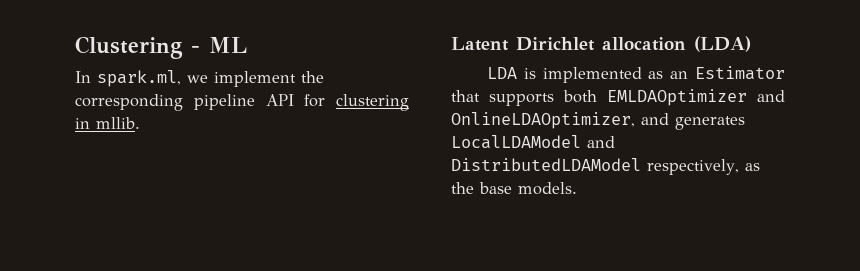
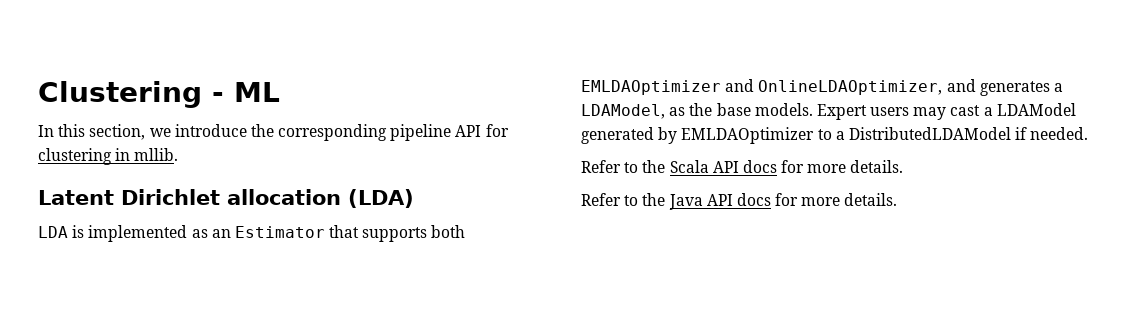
[97,70,296,87] spark.ml, we implement -> [58,124,247,140] this section, we introduce
[451,135,615,149] [451,158,760,175] [451,182,577,195] LocalLDAModel and DistributedLDAModel respectively, as the base models. -> [1053,83,1063,92] [581,103,1076,120] [581,127,1089,144] [581,160,904,173] [581,193,898,210] a LDAModel, as the base models. Expert users may cast a LDAModel generated by EMLDAOptimizer to a DistributedLDAModel if needed. // Refer to the Scala API docs for more details. // Refer to the Java API docs for more details.

